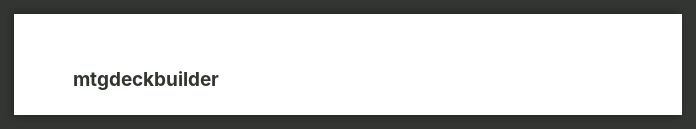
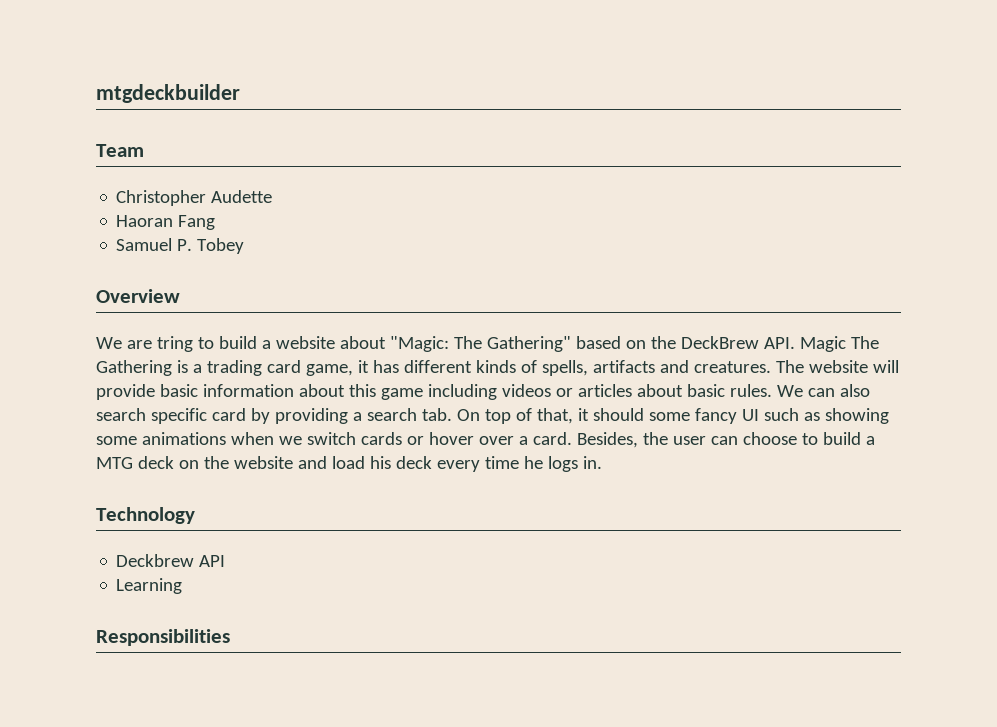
(219, 81) none -> [96,144,144,157] [116,190,273,206] [116,215,216,230] [116,238,245,254] [96,289,180,303] [96,336,879,352] [96,360,899,376] [96,384,870,400] [96,408,889,424] [96,432,875,448] [96,456,602,472] [96,507,195,524] [116,554,226,567] [116,578,183,594] [96,629,230,646] // Team // Christopher Audette // Haoran Fang // Samuel P. Tobey // Overview // We are tring to build a website about "Magic: The Gathering" based on the DeckBrew API. Magic The Gathering is a trading card game, it has different kinds of spells, artifacts and creatures. The website will provide basic information about this game including videos or articles about basic rules. We can also search specific card by providing a search tab. On top of that, it should some fancy UI such as showing some animations when we switch cards or hover over a card. Besides, the user can choose to build a MTG deck on the website and load his deck every time he logs in. // Technology // Deckbrew API // Learning // Responsibilities

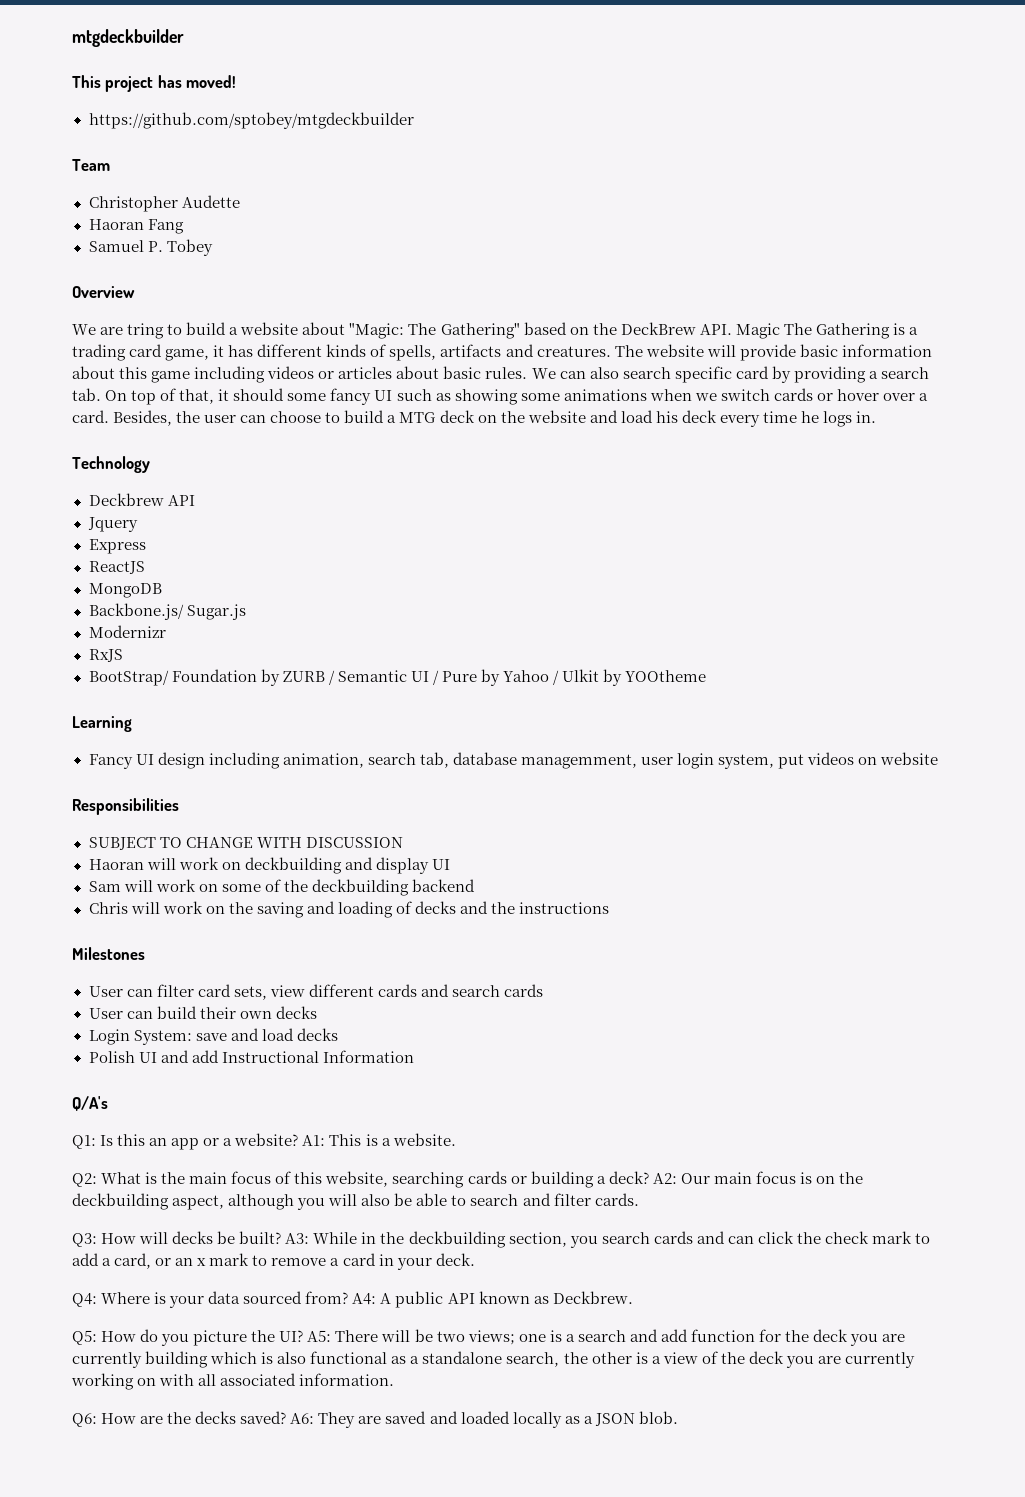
(240, 93) none -> [72,75,237,92] [88,112,414,129] // This project has moved! // https://github.com/sptobey/mtgdeckbuilder
[116,578,183,594] [96,629,230,646] Learning // Responsibilities -> [87,517,138,532] [88,539,146,554] [88,561,145,574] [88,583,162,598] [88,603,246,620] [88,625,166,638] [88,649,123,662] [88,669,707,686] [72,716,132,732] [88,752,939,769] [72,798,179,815] [88,837,403,850] [88,857,450,874] [88,879,475,896] [88,901,610,918] [72,947,145,960] [88,984,543,1000] [88,1006,317,1019] [88,1028,338,1045] [88,1050,414,1063] [72,1096,108,1111] [72,1133,456,1150] [72,1171,864,1188] [72,1193,639,1210] [72,1231,931,1248] [72,1253,475,1270] [72,1291,633,1308] [72,1329,906,1346] [72,1351,915,1368] [71,1373,395,1390] [72,1411,678,1428] Jquery // Express // ReactJS // MongoDB // Backbone.js/ Sugar.js // Modernizr // RxJS // BootStrap/ Foundation by ZURB / Semantic UI / Pure by Yahoo / Ulkit by YOOtheme // Learning // Fancy UI design including animation, search tab, database managemment, user login system, put videos on website // Responsibilities // SUBJECT TO CHANGE WITH DISCUSSION // Haoran will work on deckbuilding and display UI // Sam will work on some of the deckbuilding backend // Chris will work on the saving and loading of decks and the instructions // Milestones // User can filter card sets, view different cards and search cards // User can build their own decks // Login System: save and load decks // Polish UI and add Instructional Information // Q/A's // Q1: Is this an app or a website? A1: This is a website. // Q2: What is the main focus of this website, searching cards or building a deck? A2: Our main focus is on the deckbuilding aspect, although you will also be able to search and filter cards. // Q3: How will decks be built? A3: While in the deckbuilding section, you search cards and can click the check mark to add a card, or an x mark to remove a card in your deck. // Q4: Where is your data sourced from? A4: A public API known as Deckbrew. // Q5: How do you picture the UI? A5: There will be two views; one is a search and add function for the deck you are currently building which is also functional as a standalone search, the other is a view of the deck you are currently working on with all associated information. // Q6: How are the decks saved? A6: They are saved and loaded locally as a JSON blob.

